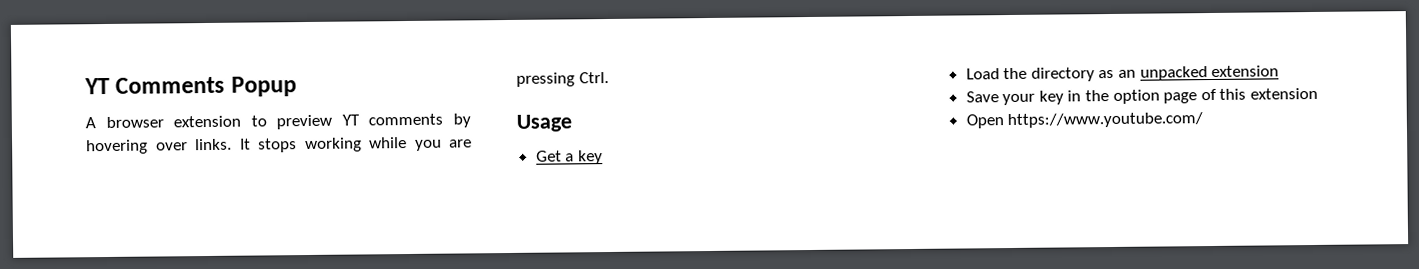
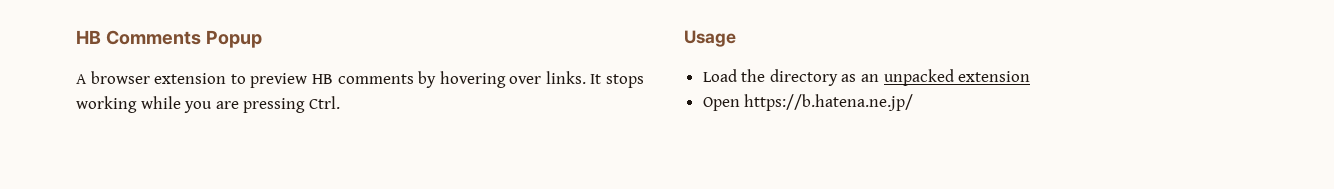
[84,77,110,95] YT -> [76,30,101,44] HB
[341,114,360,126] YT -> [311,74,333,84] HB
[535,150,603,165] // Get a key -> (736, 38) none
[965,87,1319,106] // Save your key in the option page of this extension -> (1031, 76) none
[1007,112,1204,129] https://www.youtube.com/ -> [744,94,914,111] https://b.hatena.ne.jp/

